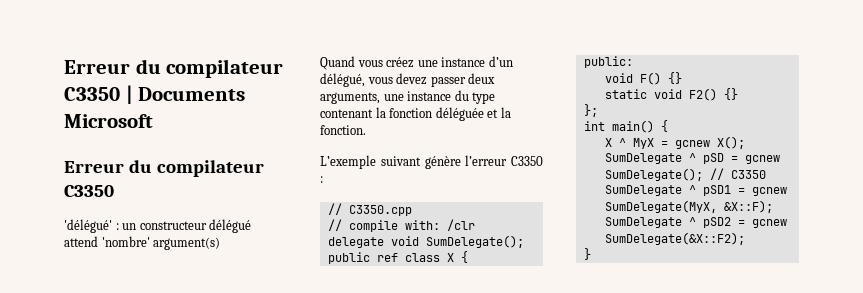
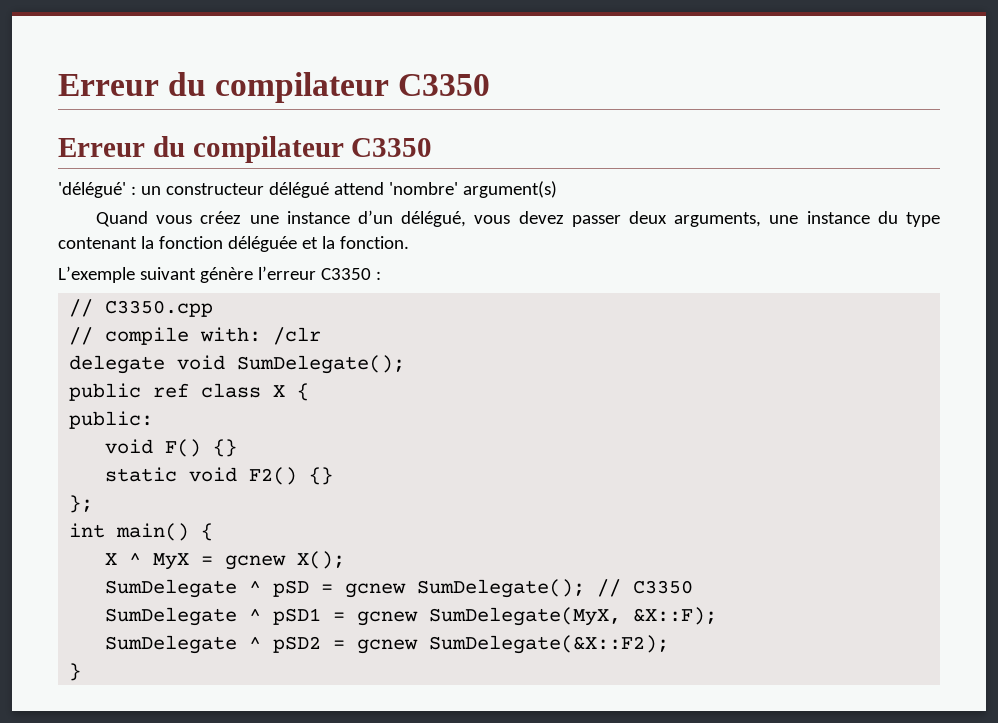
[64,59,284,78] [64,85,246,104] [64,114,153,128] Erreur du compilateur C3350 | Documents Microsoft -> [58,72,491,103] Erreur du compilateur C3350

